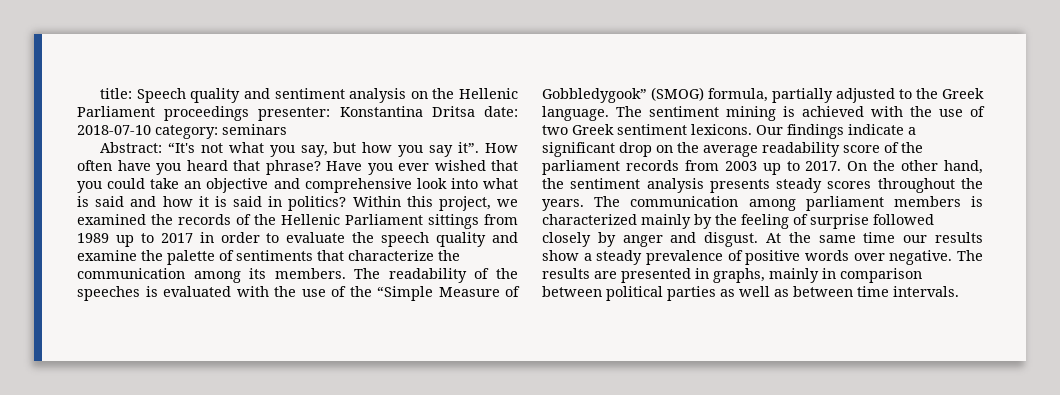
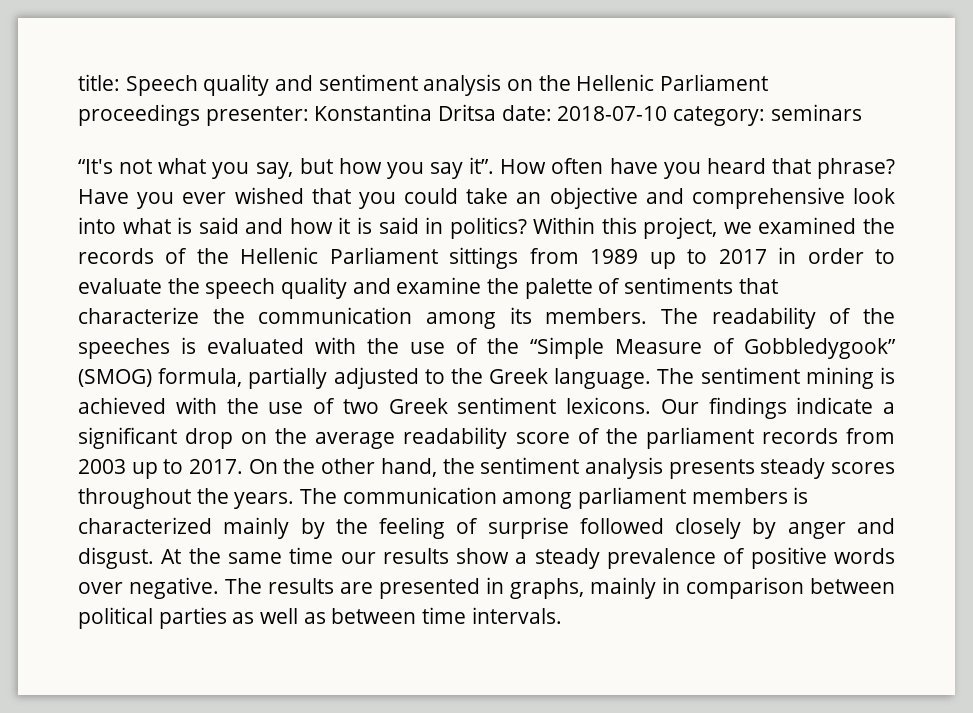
[100,142,163,153] Abstract: -> (862, 112) none

